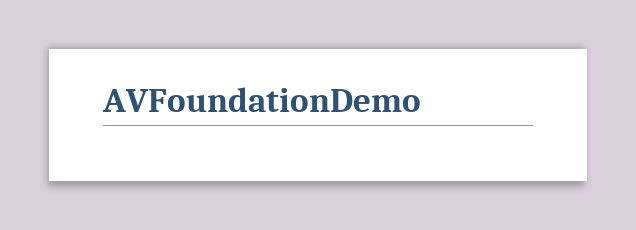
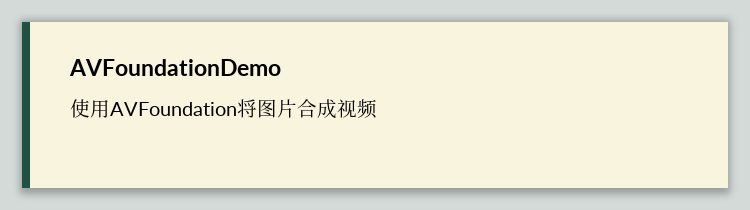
(421, 99) none -> [70,99,377,119] // 使用AVFoundation将图片合成视频

